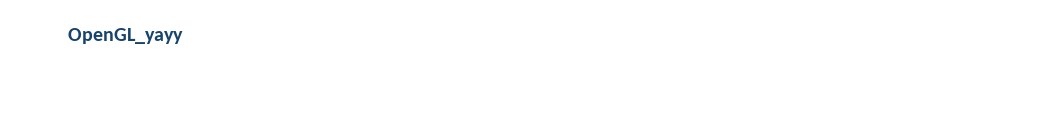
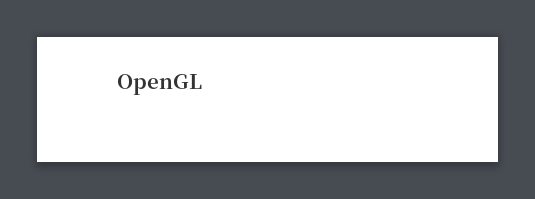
[68,28,183,44] OpenGL_yayy -> [117,74,202,95] OpenGL

